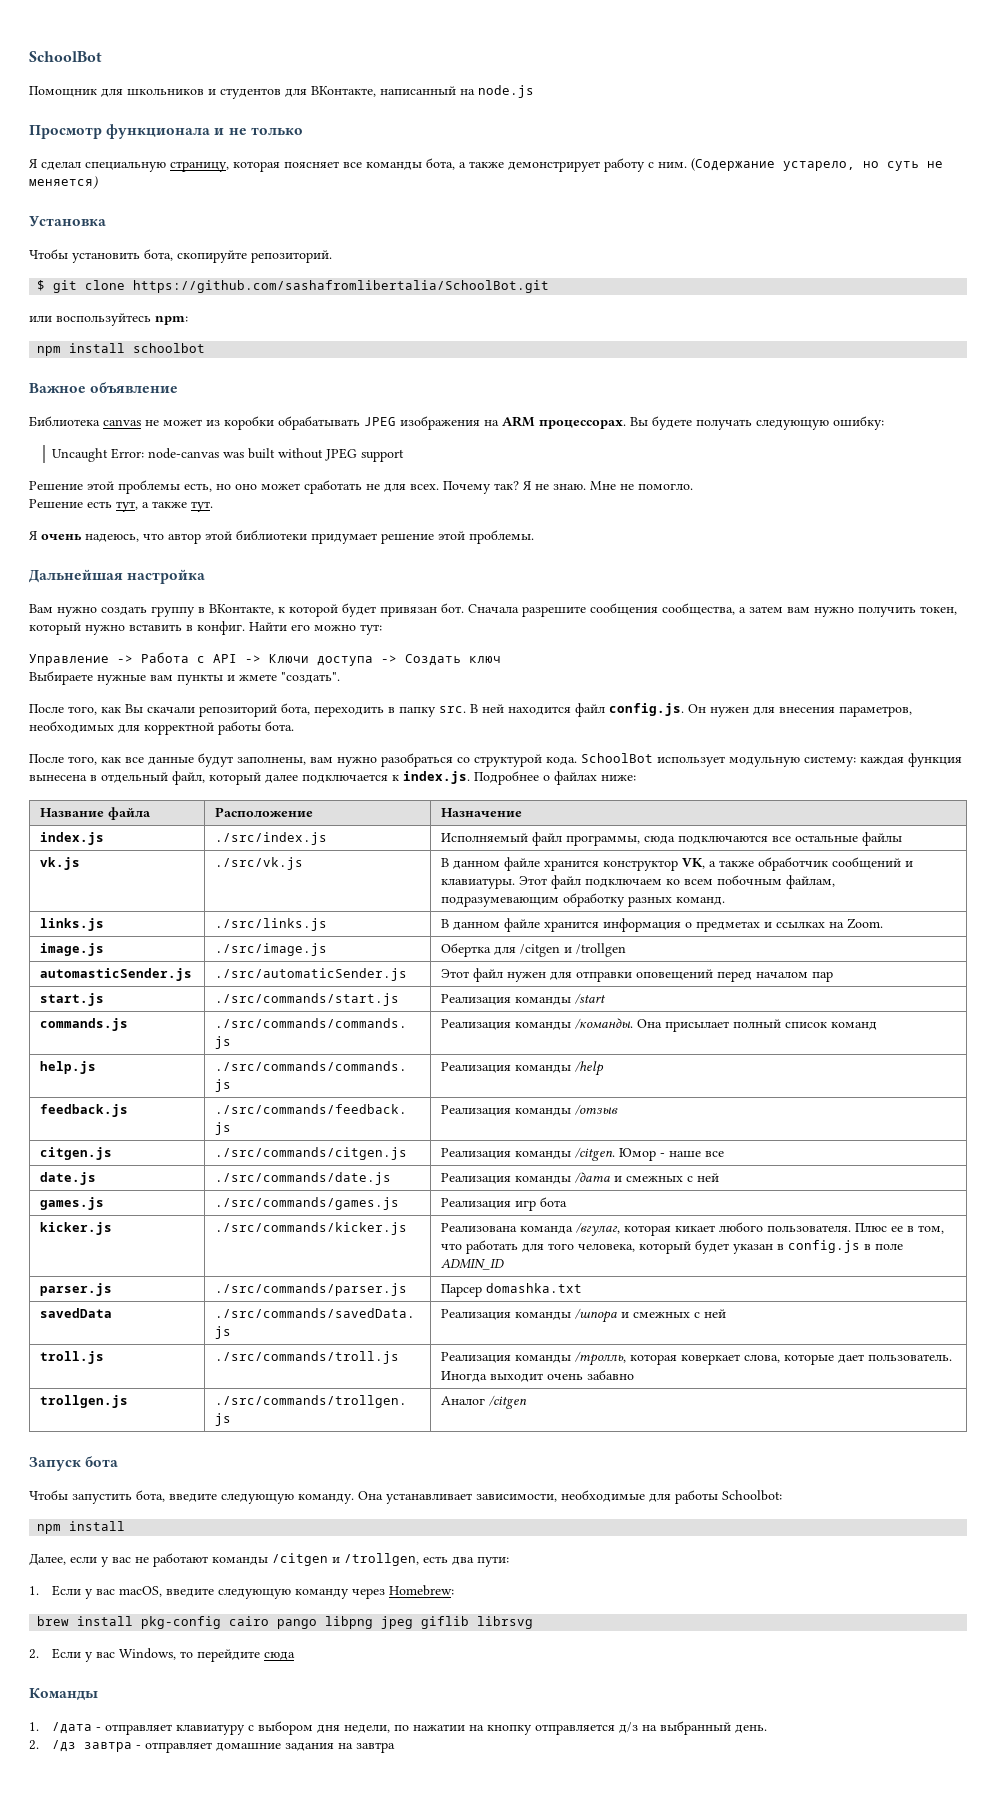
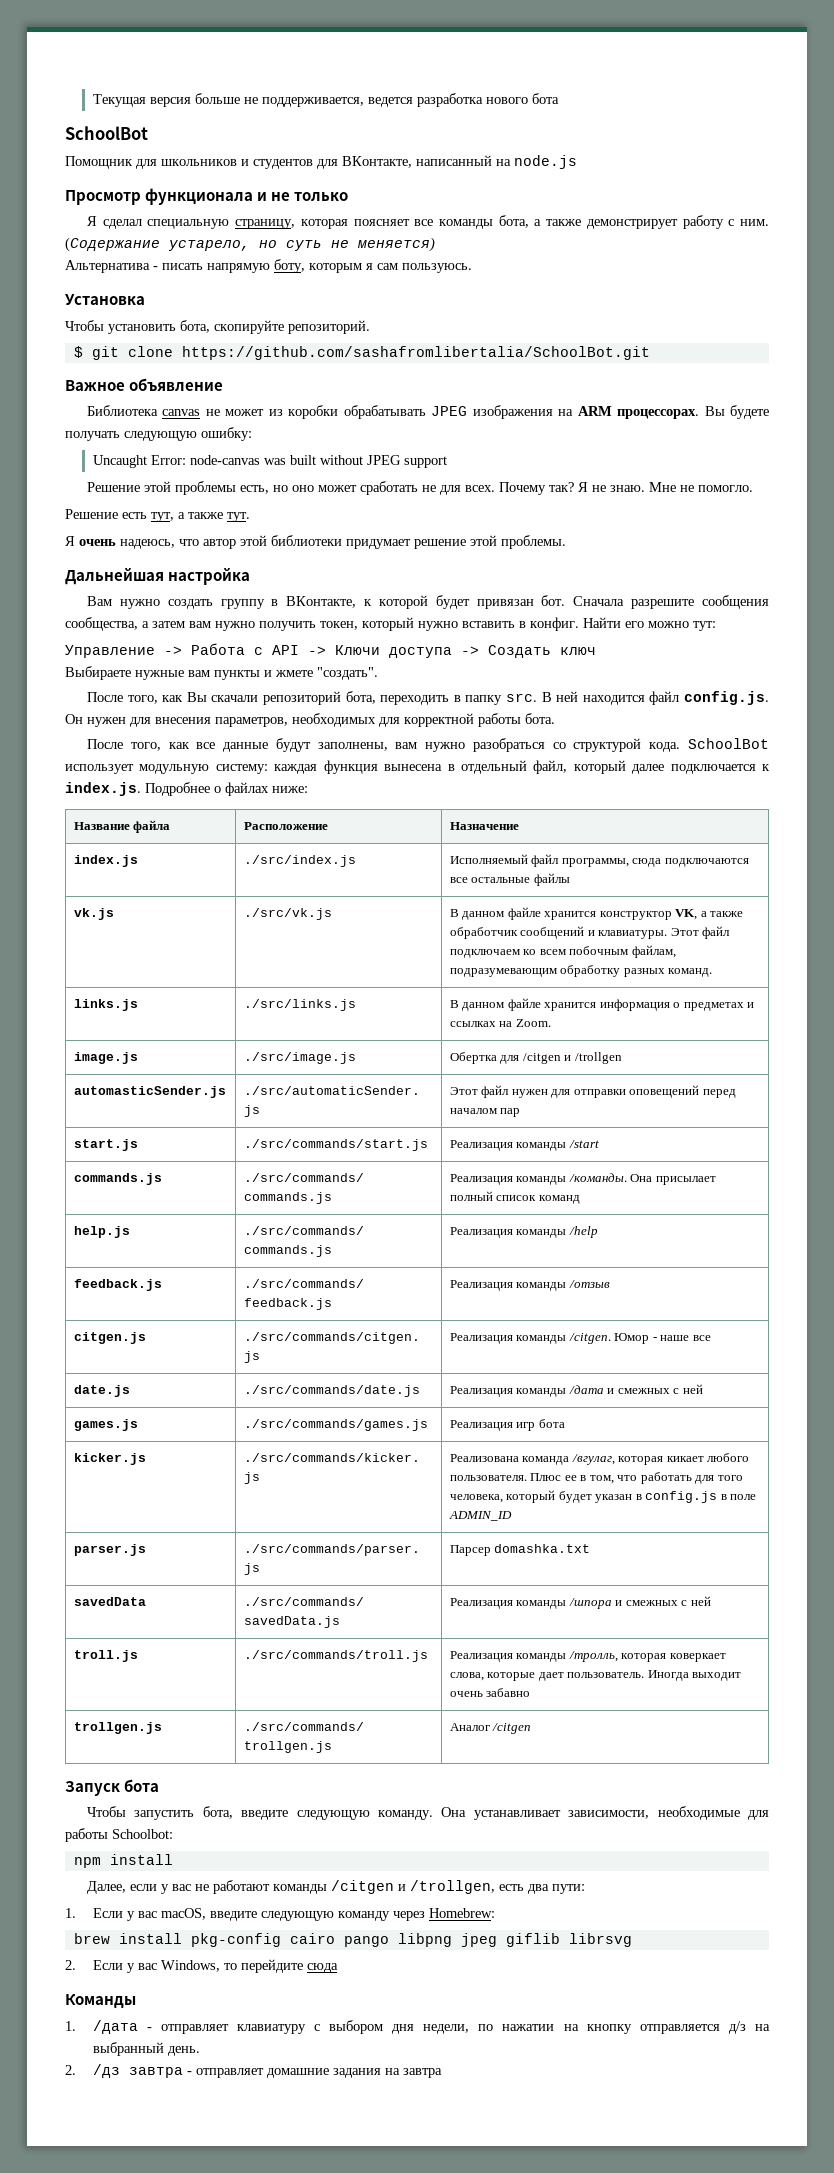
(29, 56) none -> [92,93,559,107] Текущая версия больше не поддерживается, ведется разработка нового бота //
(98, 182) none -> [65,259,472,273] // Альтернатива - писать напрямую боту, которым я сам пользуюсь.
[29,313,188,326] [37,343,206,356] // или воспользуйтесь npm: // npm install schoolbot -> (650, 353) none

